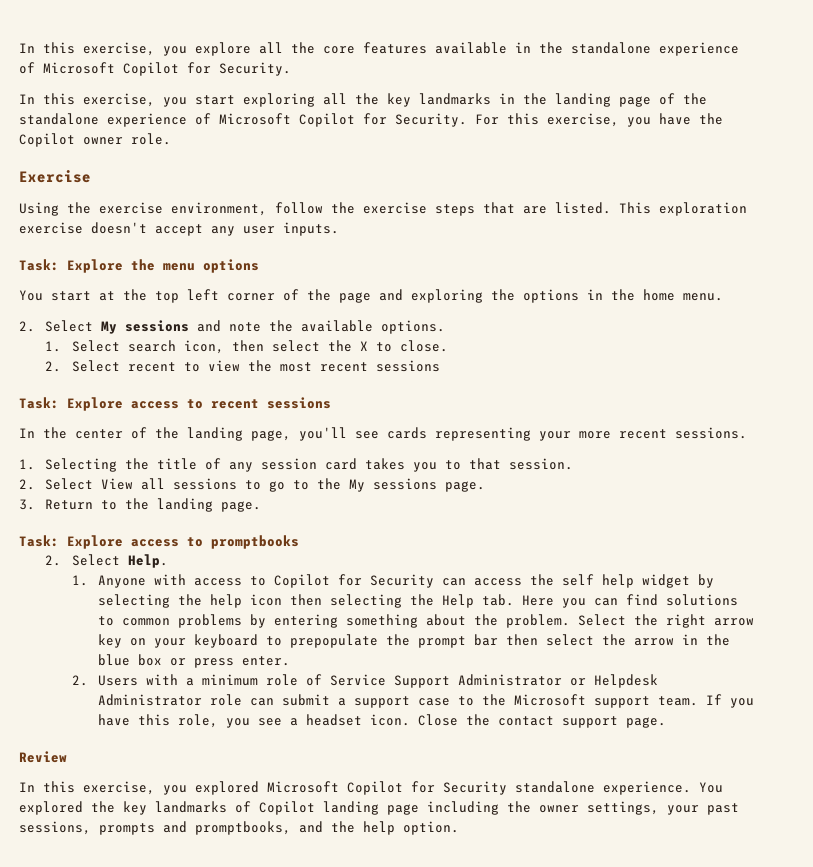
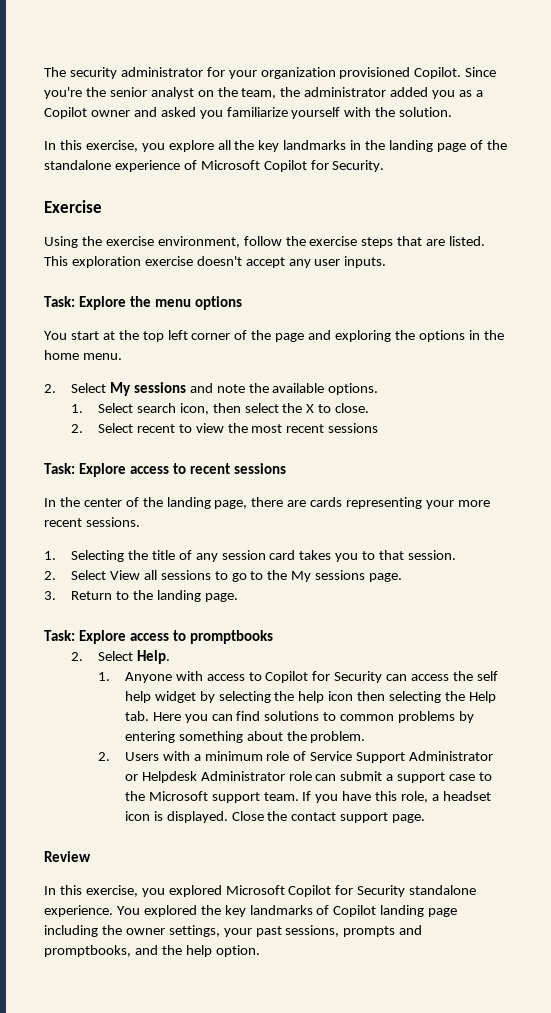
(19, 48) none -> [44,67,497,79] [44,87,483,99] [44,107,453,119] The security administrator for your organization provisioned Copilot. Since you're the senior analyst on the team, the administrator added you as a Copilot owner and asked you familiarize yourself with the solution. //
[323,42,739,56] [19,62,291,76] [19,93,379,107] core features available in the standalone experience of Microsoft Copilot for Security. // In this exercise, you start exploring all the -> (255, 145) none
[475,113,723,127] [19,133,171,147] For this exercise, you have the Copilot owner role. -> (385, 166) none
[299,427,379,441] you'll see -> [251,497,307,507] there are
[578,614,755,628] [98,634,731,648] [98,654,291,668] Select the right arrow key on your keyboard to prepopulate the prompt bar then select the arrow in the blue box or press enter. -> (366, 737) none
[226,714,411,728] you see a headset icon. -> [432,791,491,801] [124,811,228,823] a headset icon is displayed.

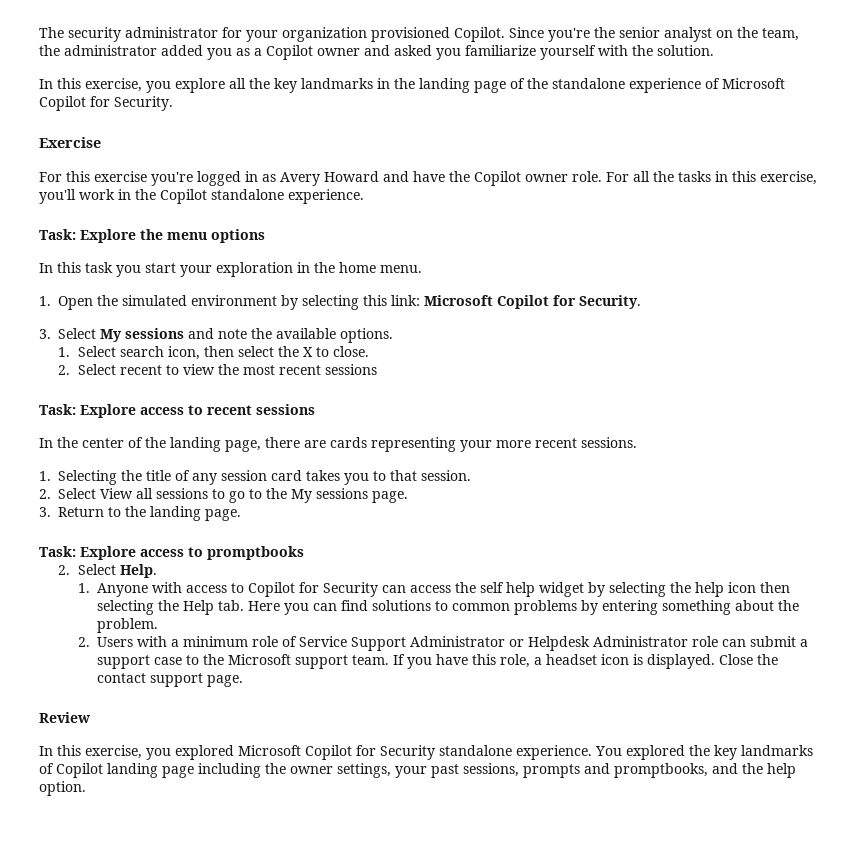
[44,236,486,248] [44,256,387,268] Using the exercise environment, follow the exercise steps that are listed. This exploration exercise doesn't accept any user inputs. -> [39,171,817,186] [39,189,364,204] For this exercise you're logged in as Avery Howard and have the Copilot owner role. For all the tasks in this exercise, you'll work in the Copilot standalone experience.
[44,330,504,342] [44,350,122,360] [44,384,56,393] You start at the top left corner of the page and exploring the options in the home menu. // 2. -> [39,262,422,277] [39,295,642,310] [39,329,51,339] In this task you start your exploration in the home menu. // 1. Open the simulated environment by selecting this link: Microsoft Copilot for Security. // 3.

